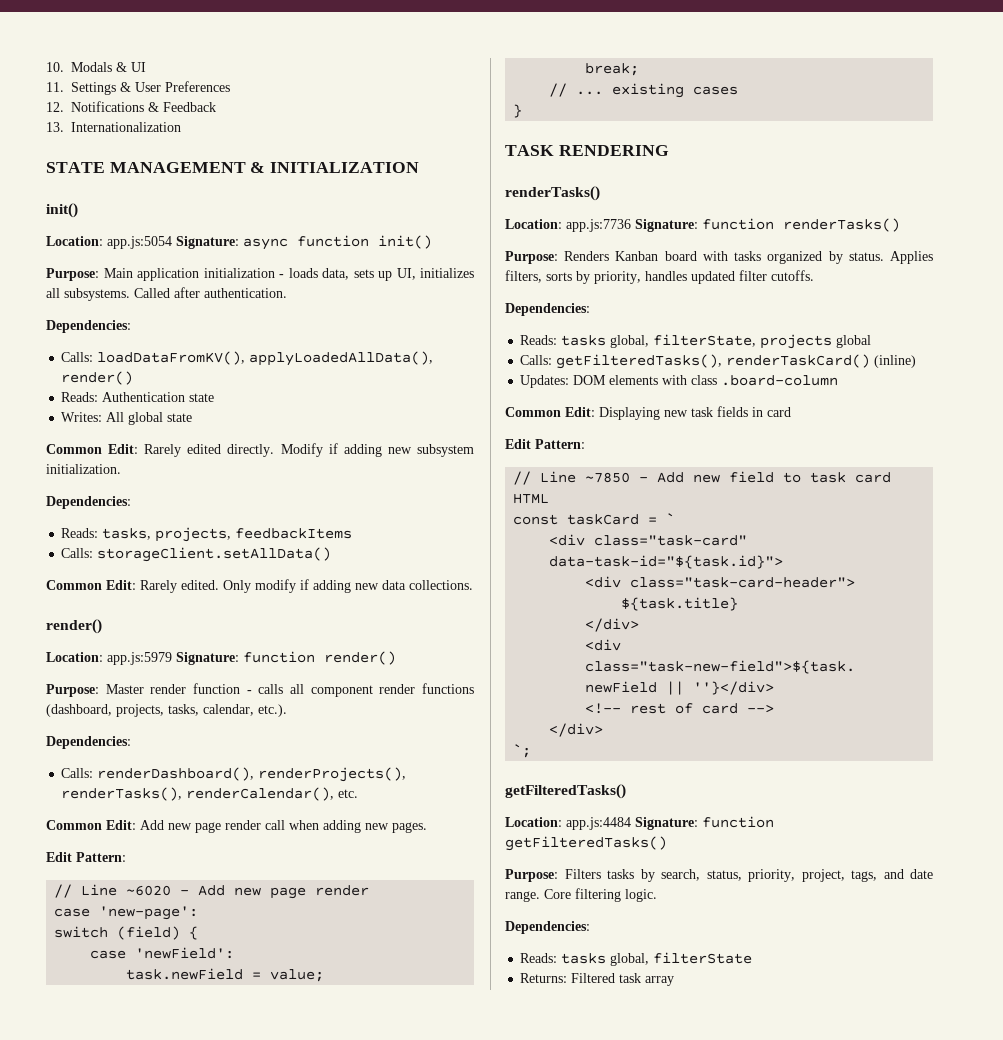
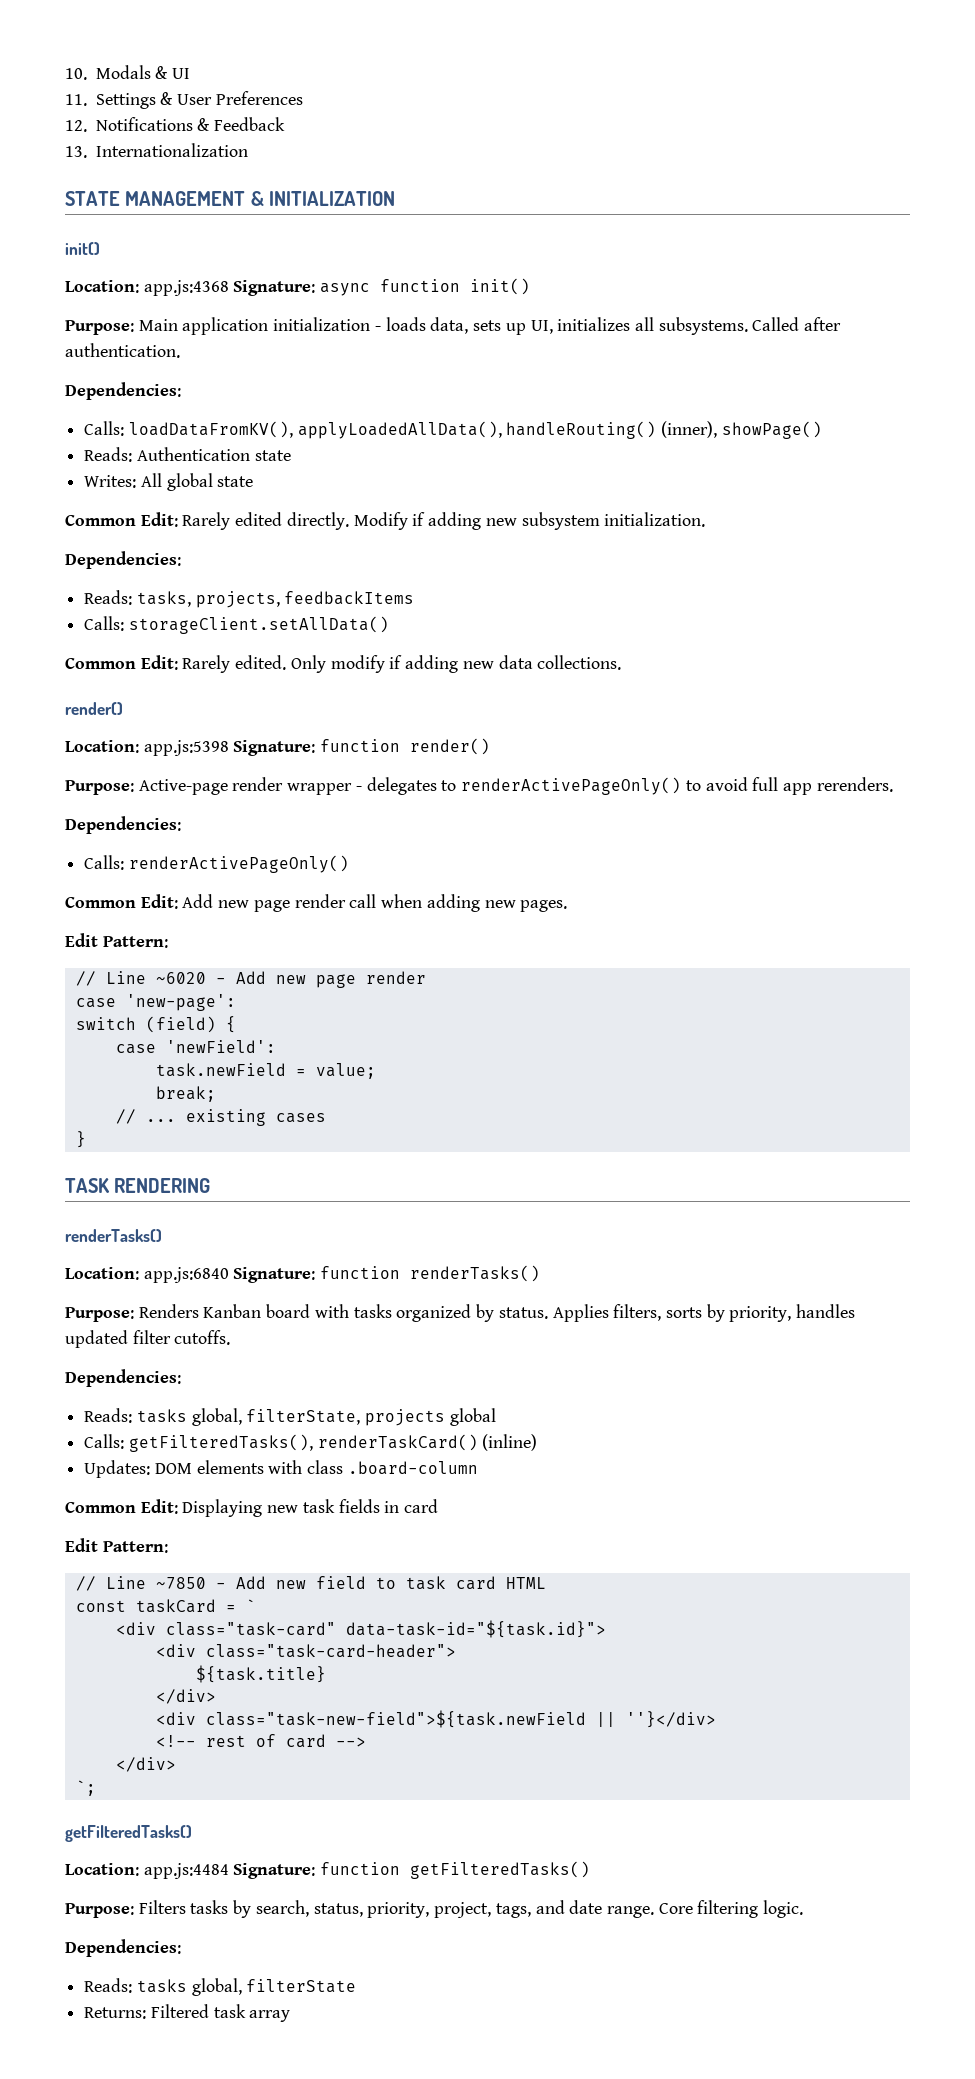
[107,236,172,249] app.js:5054 -> [143,280,229,296] app.js:4368
[61,371,134,385] render() -> [506,421,822,439] handleRouting() (inner), showPage()
[107,652,172,665] app.js:5979 -> [143,740,229,756] app.js:5398
[105,683,474,697] [46,704,287,717] [46,736,131,749] [61,767,407,782] [61,787,359,801] Master render function - calls all component render functions (dashboard, projects, tasks, calendar, etc.). // Dependencies: // Calls: renderDashboard(), renderProjects(), renderTasks(), renderCalendar(), etc. -> [138,777,893,795] [65,816,181,834] [84,855,349,873] Active-page render wrapper - delegates to renderActivePageOnly() to avoid full app rerenders. // Dependencies: // Calls: renderActivePageOnly()
[566,219,631,232] app.js:7736 -> [143,1267,229,1283] app.js:6840

